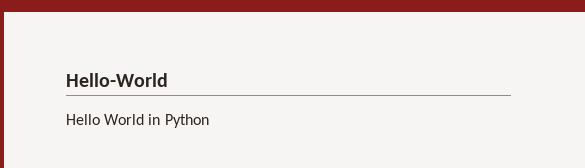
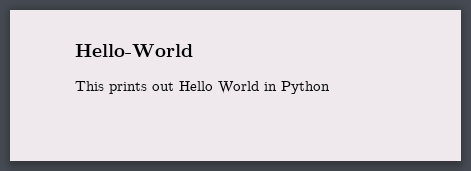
(168, 80) none -> [75,81,174,94] This prints out

